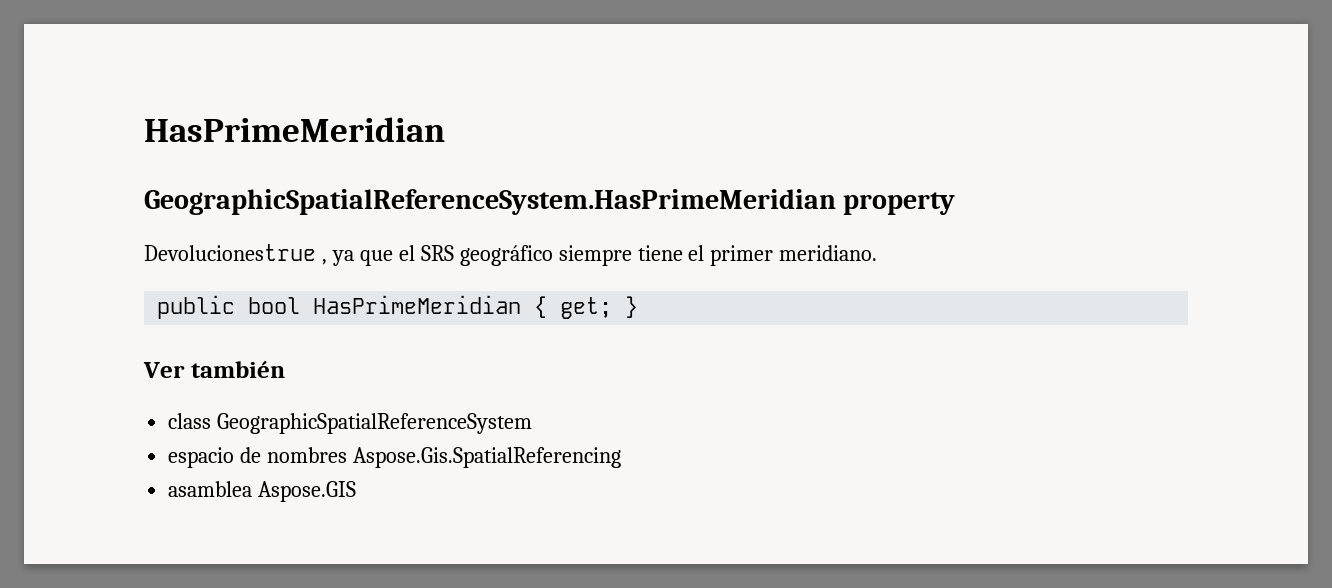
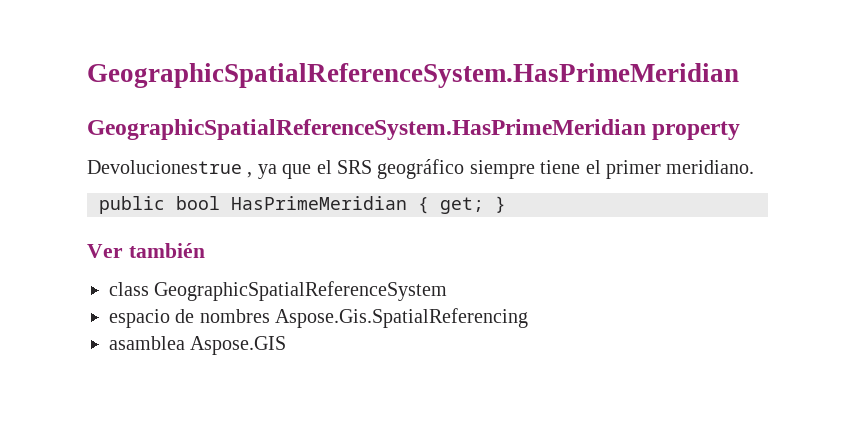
[144,117,445,142] HasPrimeMeridian -> [87,63,739,88] GeographicSpatialReferenceSystem.HasPrimeMeridian

